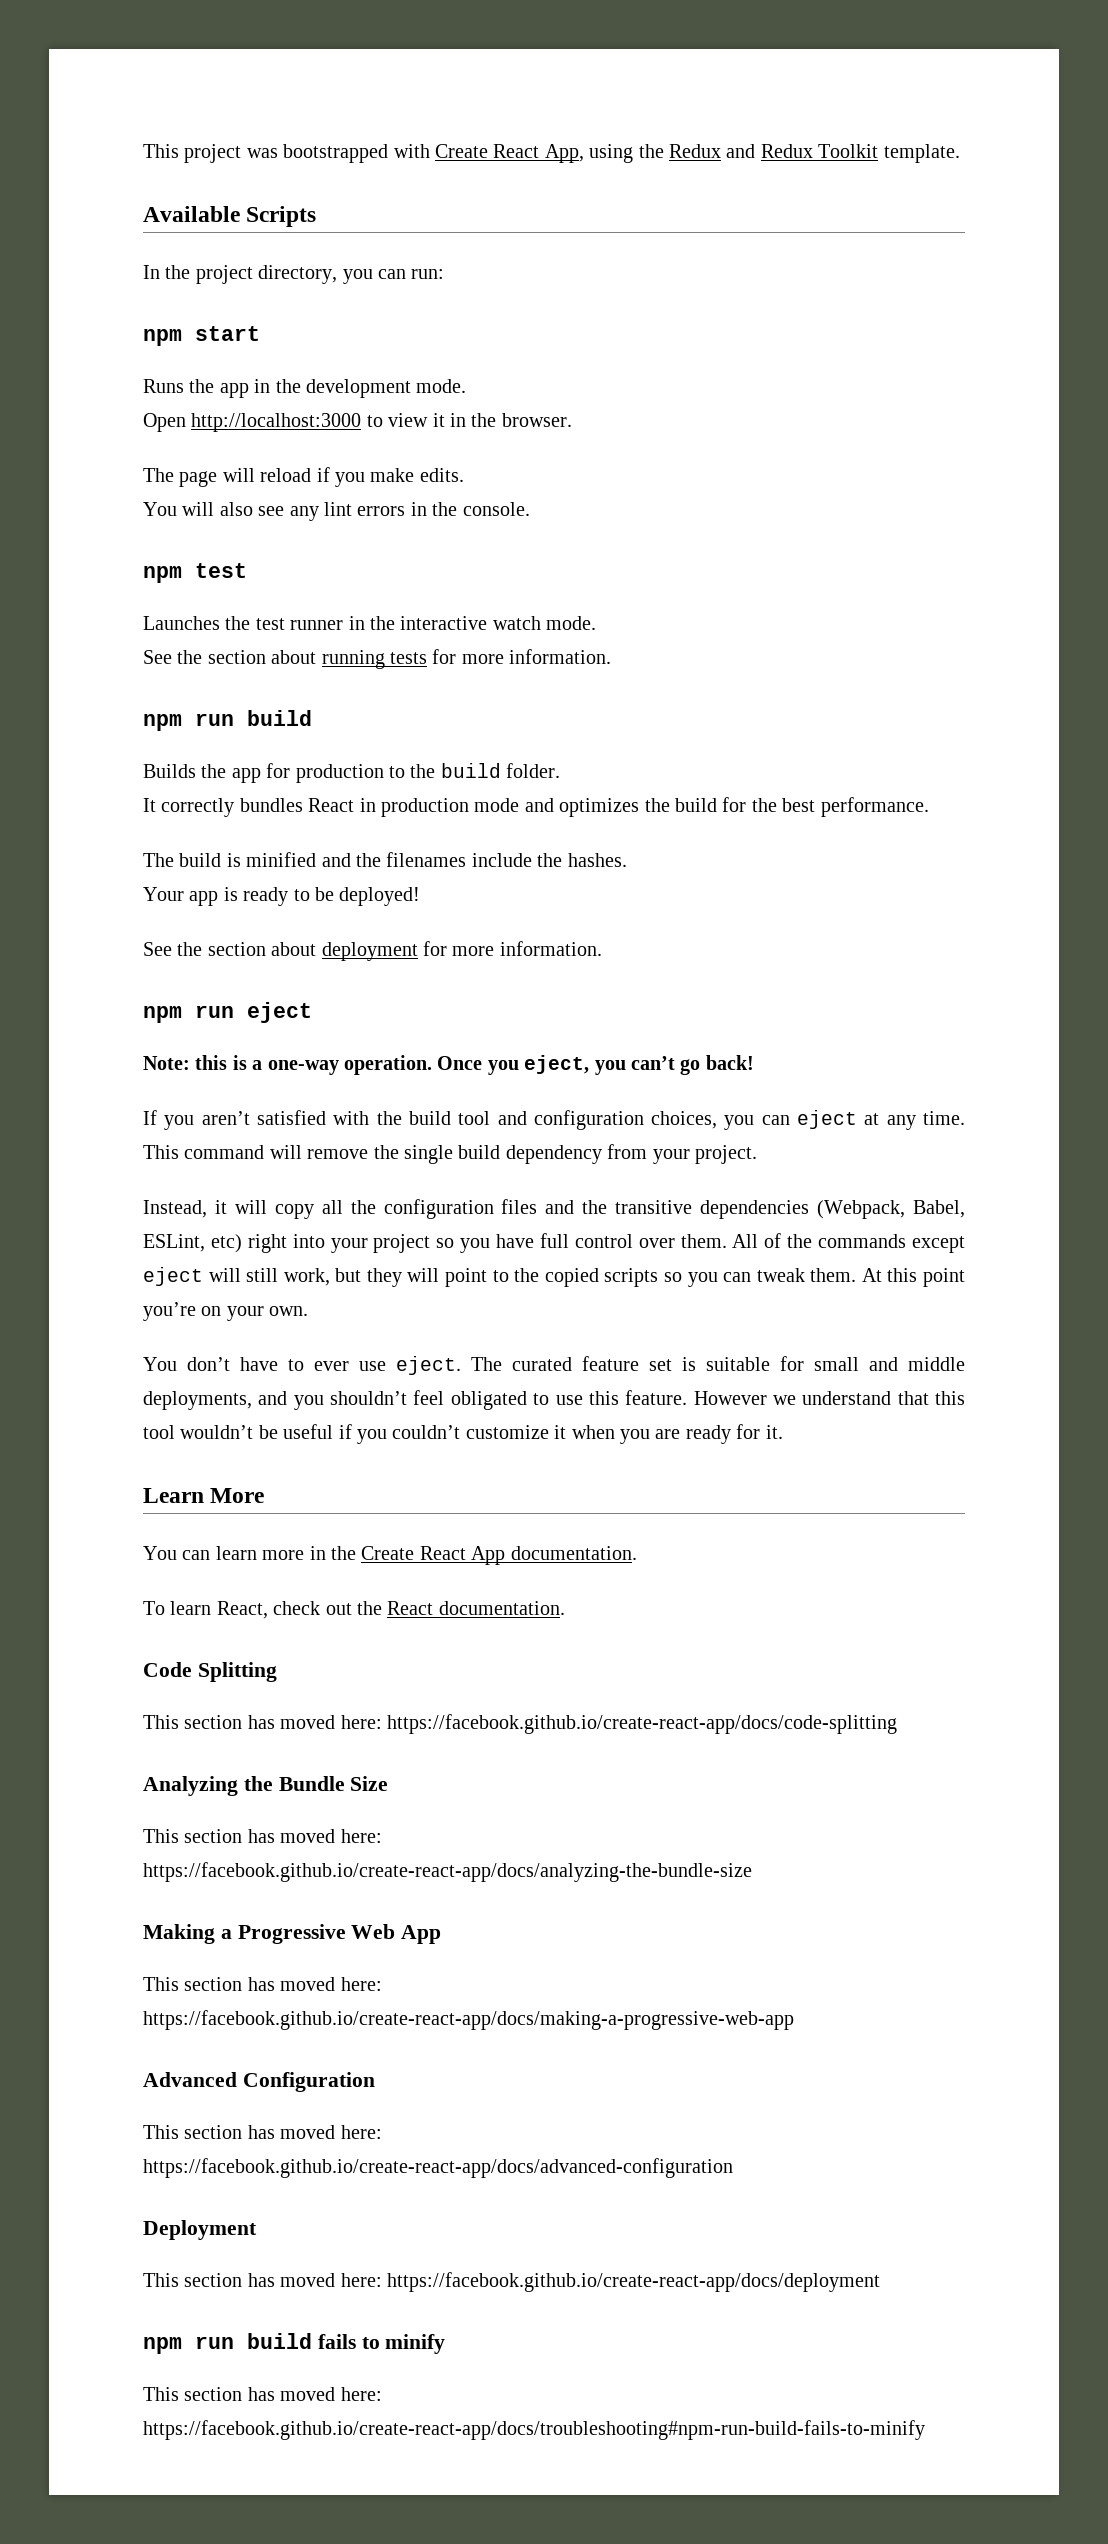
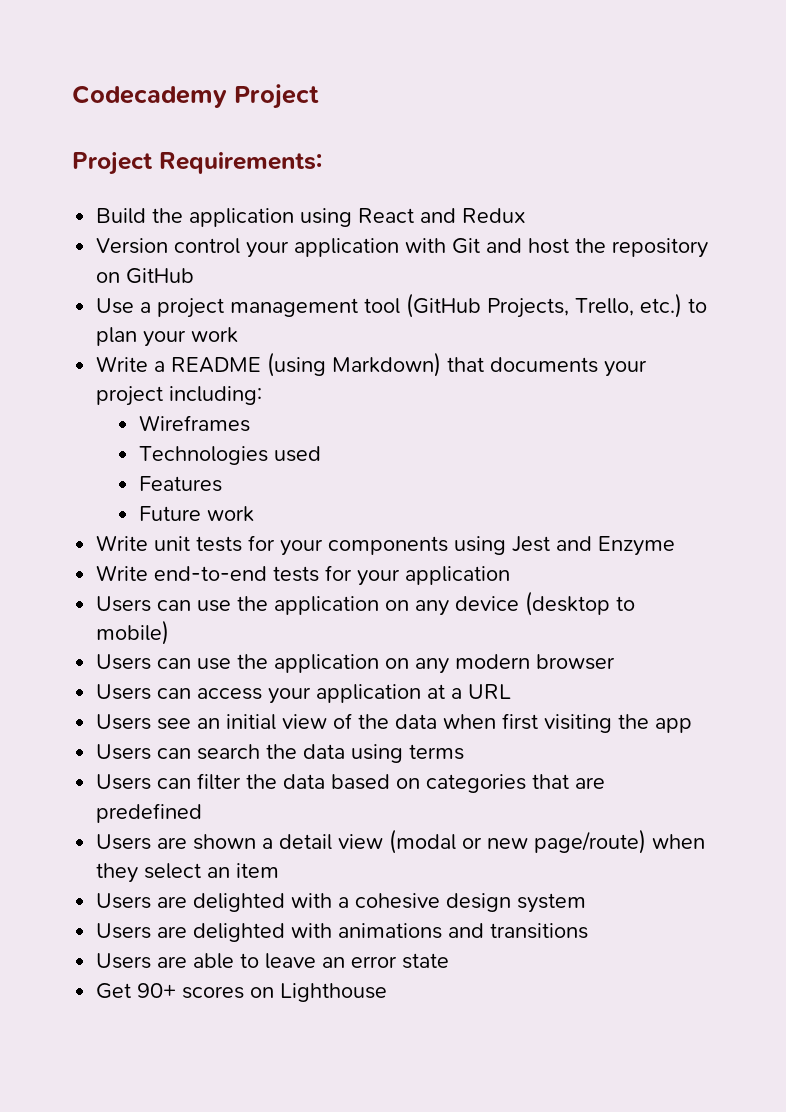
[143,144,960,163] [143,206,317,227] [143,265,445,284] [143,326,260,346] [143,379,467,398] [143,413,572,432] [143,467,464,487] [143,502,530,521] [143,563,247,583] [143,616,597,630] [143,649,612,669] [143,710,312,731] [143,763,561,783] [143,797,929,817] [143,852,627,867] [143,887,421,906] [143,941,602,961] [143,1002,312,1023] [143,1055,754,1075] [143,1110,965,1130] [143,1144,757,1164] [143,1199,965,1219] [143,1233,965,1253] [143,1267,965,1287] [143,1302,309,1321] [143,1356,965,1375] [143,1390,965,1410] [143,1424,783,1444] [143,1488,265,1503] [143,1546,637,1565] [143,1601,565,1619] [143,1662,277,1682] [143,1714,897,1734] [143,1776,389,1796] [143,1829,382,1843] [143,1862,752,1882] [143,1924,442,1944] [143,1977,382,1991] [143,2010,794,2030] [143,2072,375,2092] [143,2125,382,2139] [143,2158,733,2178] [143,2220,257,2240] [143,2272,880,2292] [143,2333,446,2354] [143,2387,382,2401] [143,2420,925,2440] This project was bootstrapped with Create React App, using the Redux and Redux Toolkit template. // Available Scripts // In the project directory, you can run: // npm start // Runs the app in the development mode. // Open http://localhost:3000 to view it in the browser. // The page will reload if you make edits. // You will also see any lint errors in the console. // npm test // Launches the test runner in the interactive watch mode. // See the section about running tests for more information. // npm run build // Builds the app for production to the build folder. // It correctly bundles React in production mode and optimizes the build for the best performance. // The build is minified and the filenames include the hashes. // Your app is ready to be deployed! // See the section about deployment for more information. // npm run eject // Note: this is a one-way operation. Once you eject, you can’t go back! // If you aren’t satisfied with the build tool and configuration choices, you can eject at any time. This command will remove the single build dependency from your project. // Instead, it will copy all the configuration files and the transitive dependencies (Webpack, Babel, ESLint, etc) right into your project so you have full control over them. All of the commands except eject will still work, but they will point to the copied scripts so you can tweak them. At this point you’re on your own. // You don’t have to ever use eject. The curated feature set is suitable for small and middle deployments, and you shouldn’t feel obligated to use this feature. However we understand that this tool wouldn’t be useful if you couldn’t customize it when you are ready for it. // Learn More // You can learn more in the Create React App documentation. // To learn React, check out the React documentation. // Code Splitting // This section has moved here: https://facebook.github.io/create-react-app/docs/code-splitting // Analyzing the Bundle Size // This section has moved here: https://facebook.github.io/create-react-app/docs/analyzing-the-bundle-size // Making a Progressive Web App // This section has moved here: https://facebook.github.io/create-react-app/docs/making-a-progressive-web-app // Advanced Configuration // This section has moved here: https://facebook.github.io/create-react-app/docs/advanced-configuration // Deployment // This section has moved here: https://facebook.github.io/create-react-app/docs/deployment // npm run build fails to minify // This section has moved here: https://facebook.github.io/create-react-app/docs/troubleshooting#npm-run-build-fails-to-minify -> [72,84,319,109] [72,152,322,175] [96,208,527,227] [96,238,709,258] [96,268,195,284] [96,293,708,318] [96,327,239,347] [96,352,648,377] [96,386,263,406] [138,415,250,432] [138,446,321,465] [138,476,222,492] [138,506,254,522] [96,535,676,556] [96,565,511,586] [96,591,636,616] [96,620,170,645] [96,654,616,674] [96,684,512,704] [96,713,693,733] [96,744,465,763] [96,773,606,793] [96,803,203,823] [96,829,706,854] [96,863,280,883] [96,893,587,913] [96,923,589,942] [96,953,450,969] [96,983,388,1002] Codecademy Project // Project Requirements: // Build the application using React and Redux // Version control your application with Git and host the repository on GitHub // Use a project management tool (GitHub Projects, Trello, etc.) to plan your work // Write a README (using Markdown) that documents your project including: // Wireframes // Technologies used // Features // Future work // Write unit tests for your components using Jest and Enzyme // Write end-to-end tests for your application // Users can use the application on any device (desktop to mobile) // Users can use the application on any modern browser // Users can access your application at a URL // Users see an initial view of the data when first visiting the app // Users can search the data using terms // Users can filter the data based on categories that are predefined // Users are shown a detail view (modal or new page/route) when they select an item // Users are delighted with a cohesive design system // Users are delighted with animations and transitions // Users are able to leave an error state // Get 90+ scores on Lighthouse

